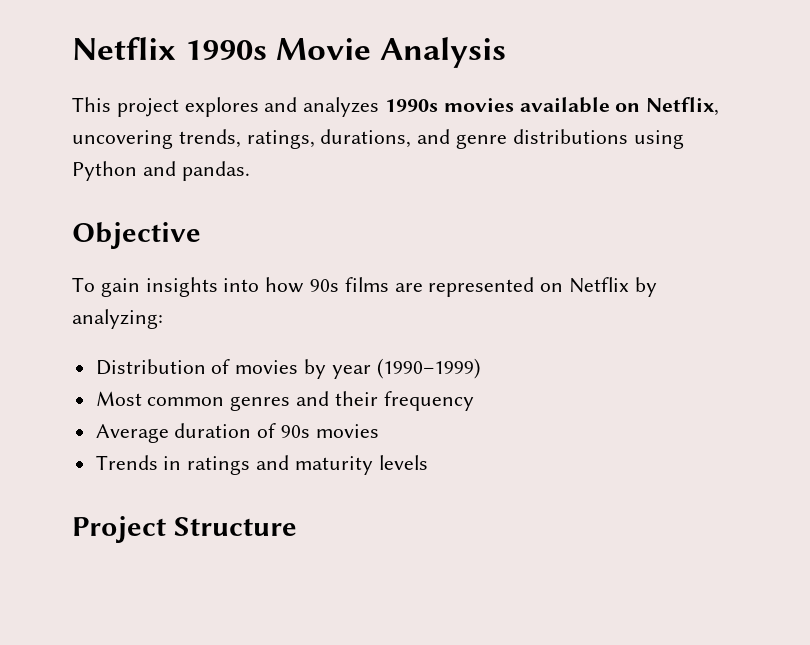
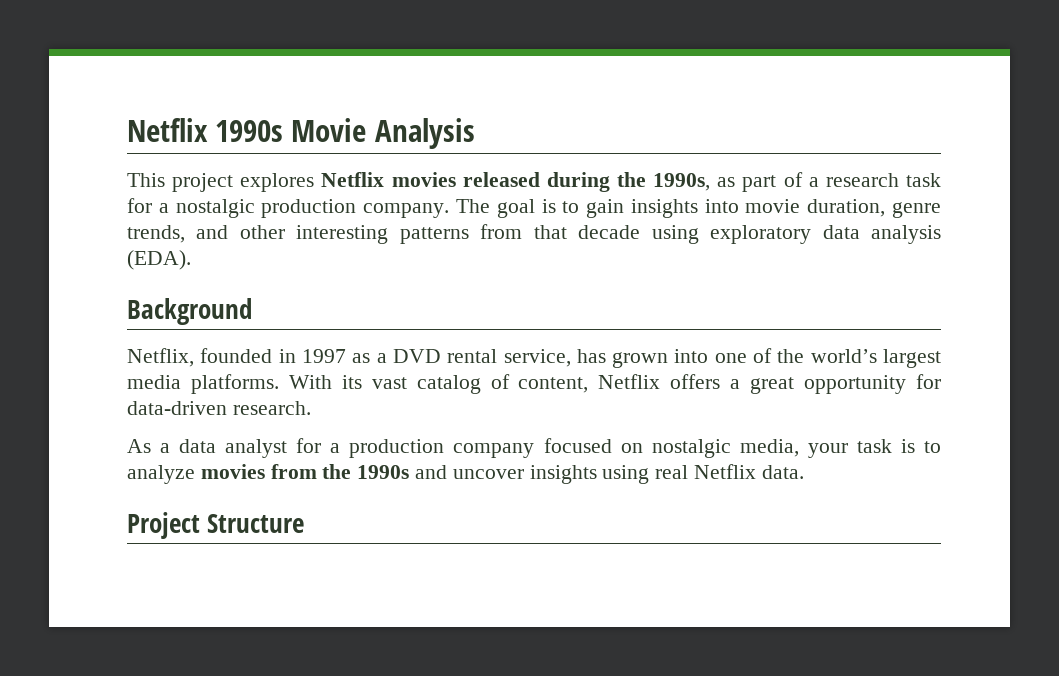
[264,97,720,117] [72,129,684,149] [72,161,250,181] [72,222,201,249] [72,277,657,297] [72,309,163,329] [95,358,480,379] [95,391,474,411] [95,423,379,443] [95,455,428,475] and analyzes 1990s movies available on Netflix, uncovering trends, ratings, durations, and genre distributions using Python and pandas. // Objective // To gain insights into how 90s films are represented on Netflix by analyzing: // Distribution of movies by year (1990–1999) // Most common genres and their frequency // Average duration of 90s movies // Trends in ratings and maturity levels -> [321,172,941,192] [127,198,942,218] [127,224,942,244] [127,250,191,270] [127,298,252,325] [127,348,941,368] [127,374,941,394] [127,401,311,415] [127,438,942,458] [127,464,804,484] Netflix movies released during the 1990s, as part of a research task for a nostalgic production company. The goal is to gain insights into movie duration, genre trends, and other interesting patterns from that decade using exploratory data analysis (EDA). // Background // Netflix, founded in 1997 as a DVD rental service, has grown into one of the world’s largest media platforms. With its vast catalog of content, Netflix offers a great opportunity for data-driven research. // As a data analyst for a production company focused on nostalgic media, your task is to analyze movies from the 1990s and uncover insights using real Netflix data.

